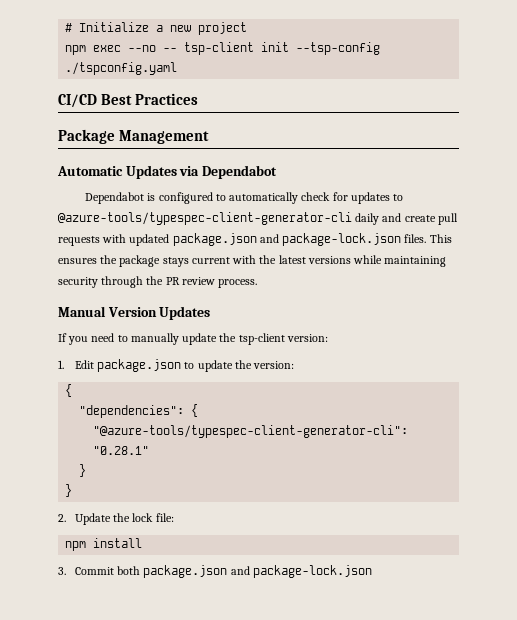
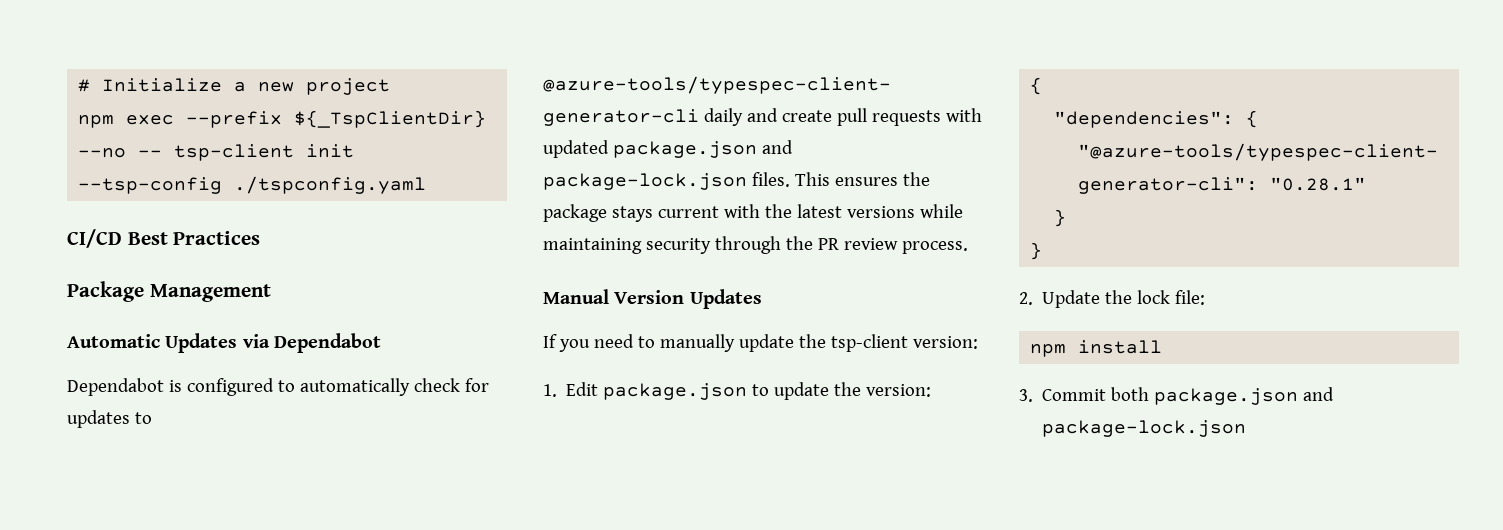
(122, 48) none -> [186,110,487,128] --prefix ${_TspClientDir}

